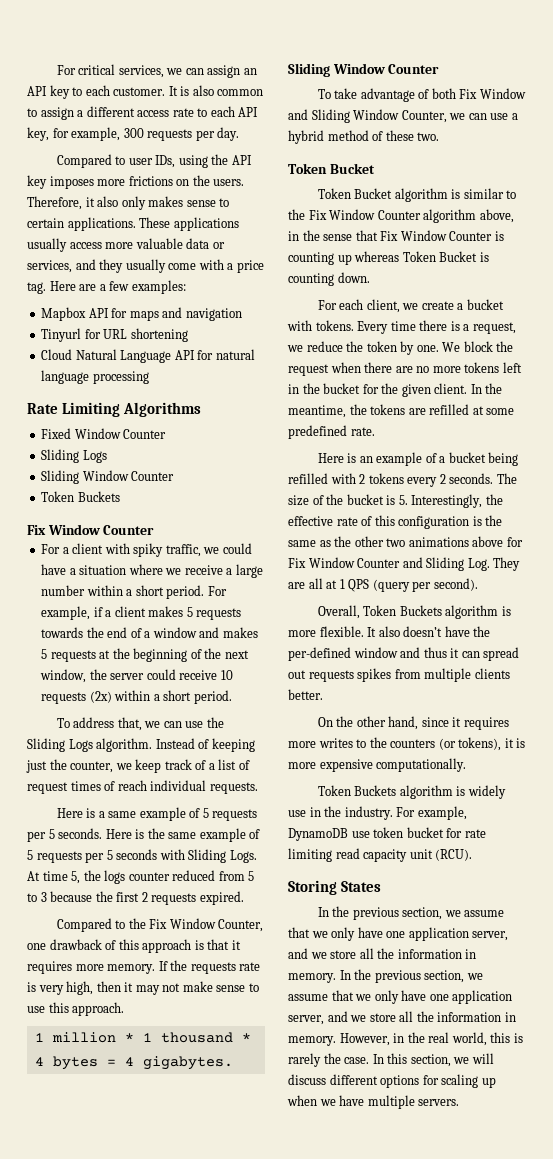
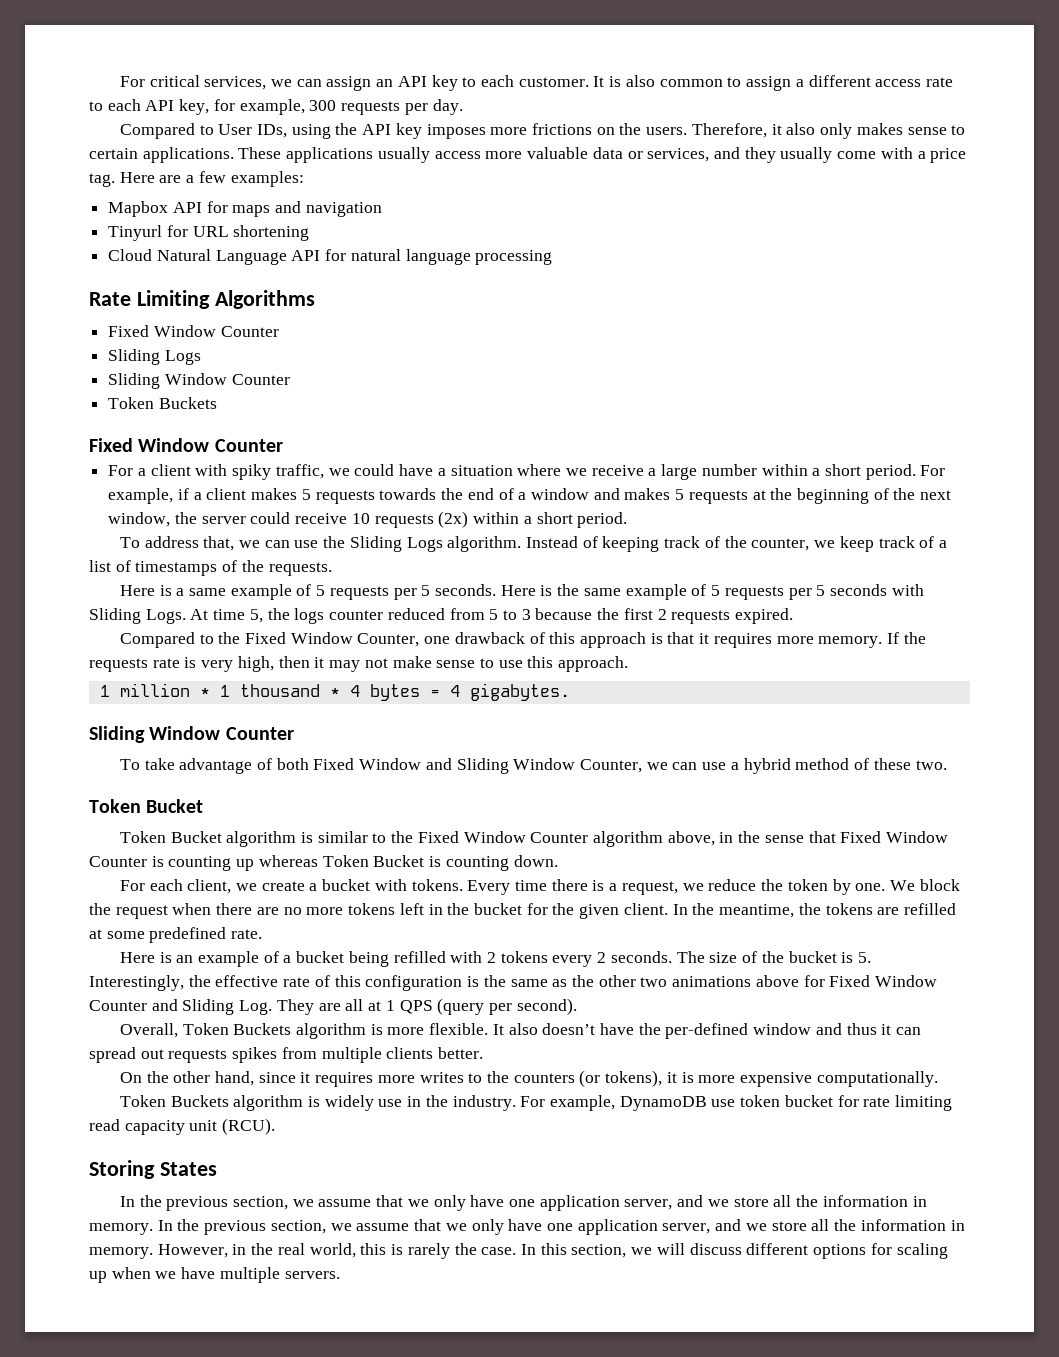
[128,158,153,165] user -> [218,124,253,135] User
[27,525,46,535] Fix -> [89,438,133,452] Fixed
[26,760,47,773] just -> [664,536,720,548] track of
[27,780,207,794] request times of reach individual -> [135,560,264,576] timestamps of the
[149,919,168,929] Fix -> [244,632,286,644] Fixed
[459,89,478,99] Fix -> [313,758,355,770] Fixed
[308,210,327,220] Fix -> [417,831,459,843] Fixed
[380,231,399,241] Fix -> [840,831,882,843] Fixed
[288,558,306,568] Fix -> [829,975,871,987] Fixed

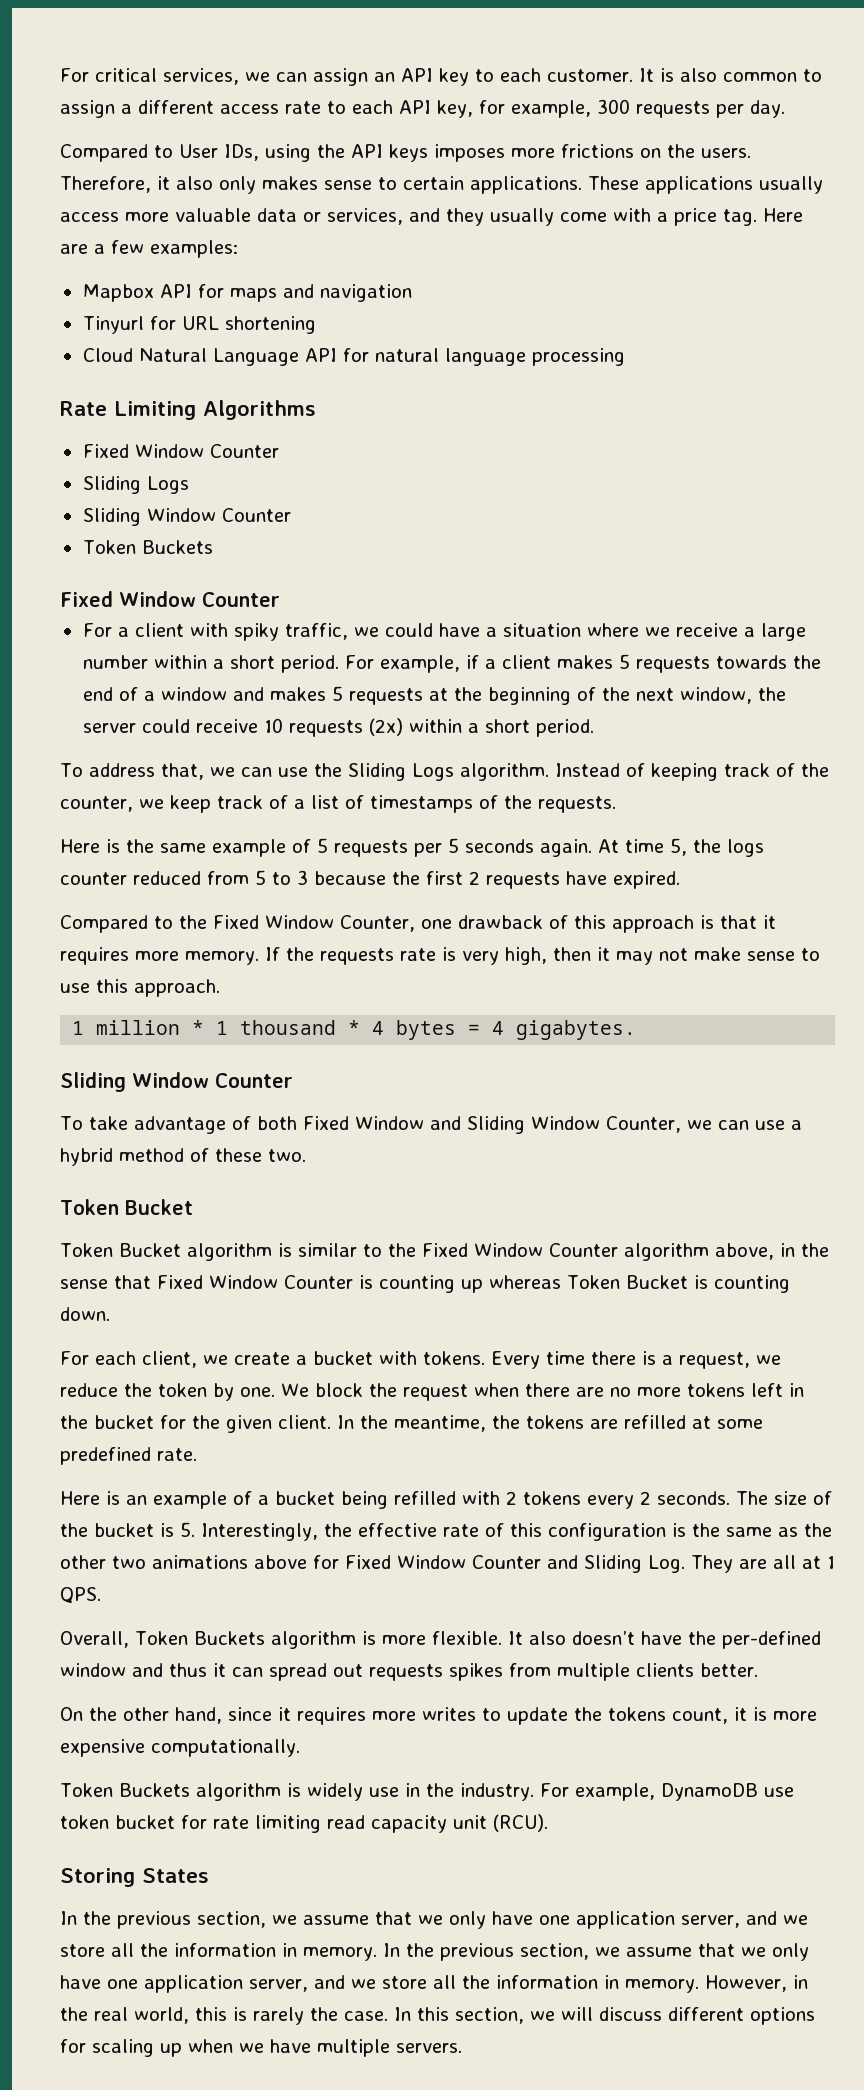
[395,123,422,139] key -> [389,144,428,162] keys
[176,584,553,600] a same example of 5 requests per 5 seconds. Here is -> (120, 846) none
[891,584,924,596] [89,608,186,624] with Sliding Logs. -> [540,839,592,857] again.
(731, 617) none -> [566,871,607,885] have
[399,998,577,1015] QPS (query per second). -> [60,1587,101,1603] QPS.
[487,1070,663,1087] the counters (or tokens), -> [507,1707,728,1725] update the tokens count,

